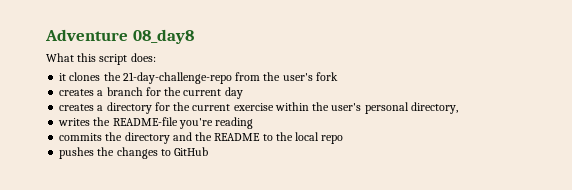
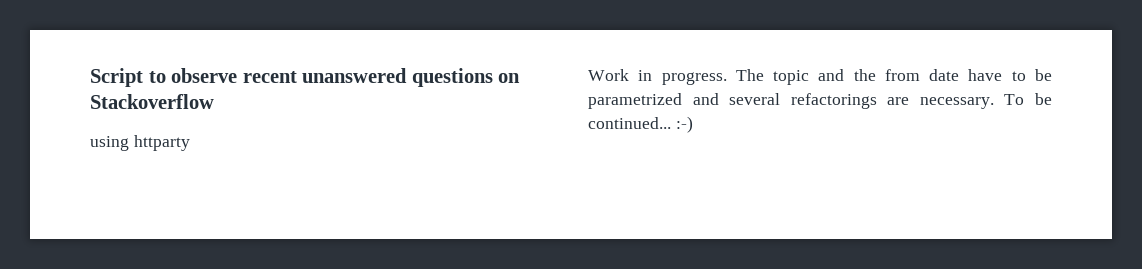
[45,29,194,44] [46,53,156,65] [59,72,338,84] [59,87,243,99] [59,102,458,114] [58,117,254,129] [59,132,344,144] [59,147,209,159] Adventure 08_day8 // What this script does: // it clones the 21-day-challenge-repo from the user's fork // creates a branch for the current day // creates a directory for the current exercise within the user's personal directory, // writes the README-file you're reading // commits the directory and the README to the local repo // pushes the changes to GitHub -> [90,68,521,87] [90,94,214,109] [90,135,190,151] [588,69,1052,85] [588,93,1052,109] [588,116,693,133] Script to observe recent unanswered questions on Stackoverflow // using httparty // Work in progress. The topic and the from date have to be parametrized and several refactorings are necessary. To be continued... :-)

